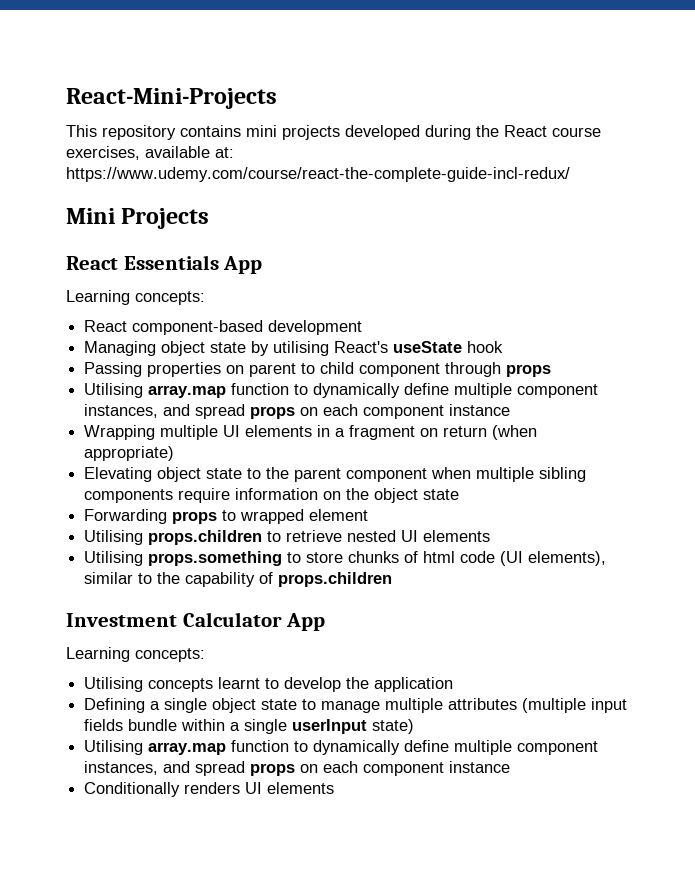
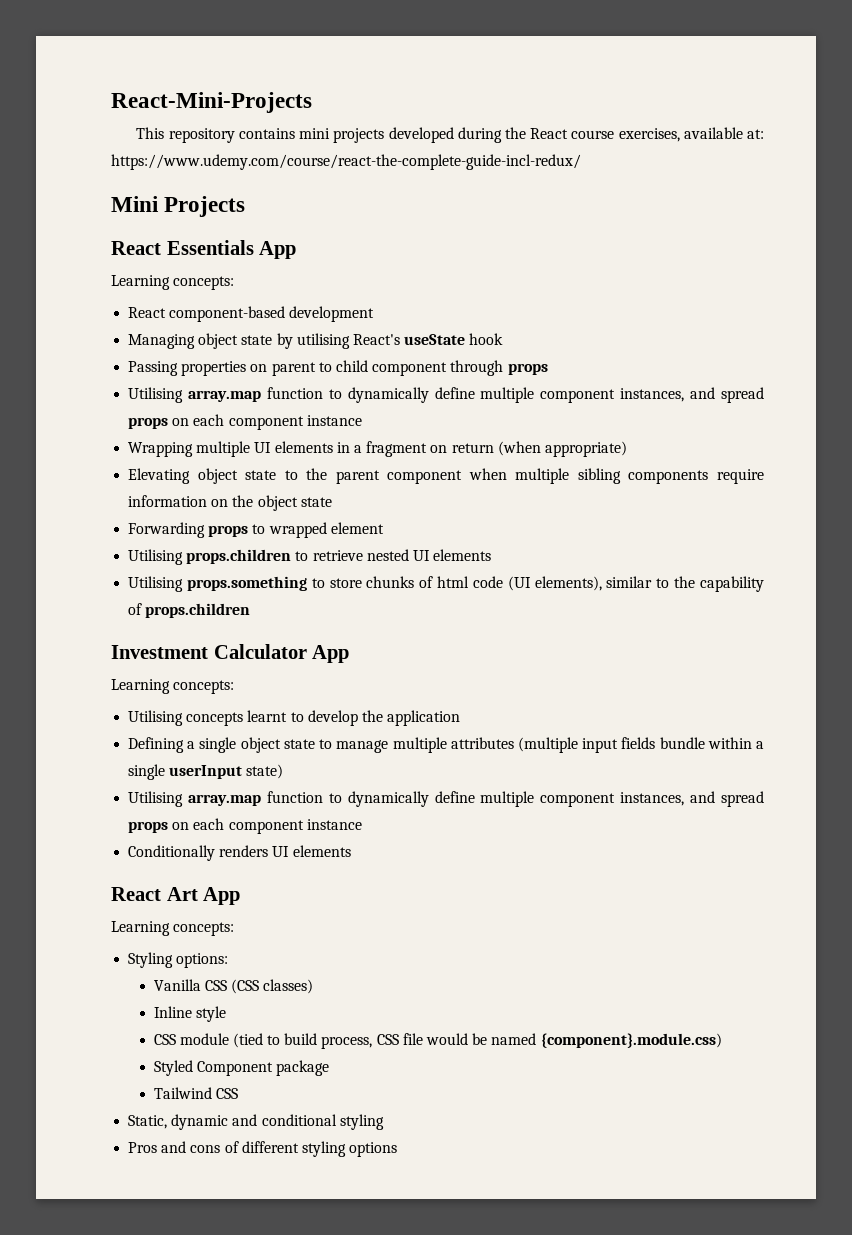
(335, 788) none -> [111,887,241,905] [111,921,235,936] [128,952,229,968] [153,979,314,994] [153,1006,226,1022] [153,1033,722,1049] [153,1060,329,1076] [153,1087,238,1099] [128,1114,384,1130] [128,1141,398,1157] // React Art App // Learning concepts: // Styling options: // Vanilla CSS (CSS classes) // Inline style // CSS module (tied to build process, CSS file would be named {component}.module.css) // Styled Component package // Tailwind CSS // Static, dynamic and conditional styling // Pros and cons of different styling options

